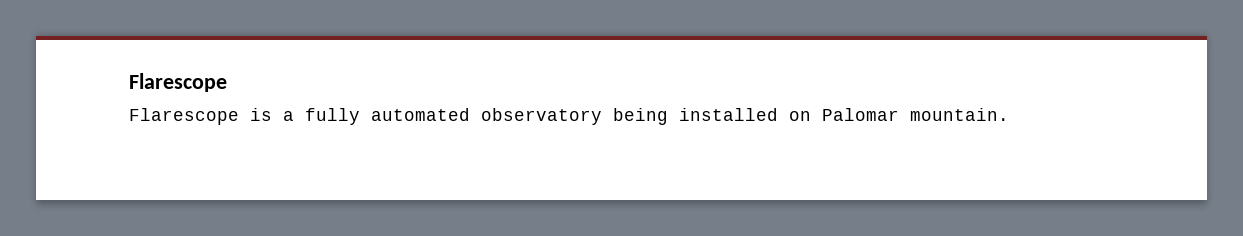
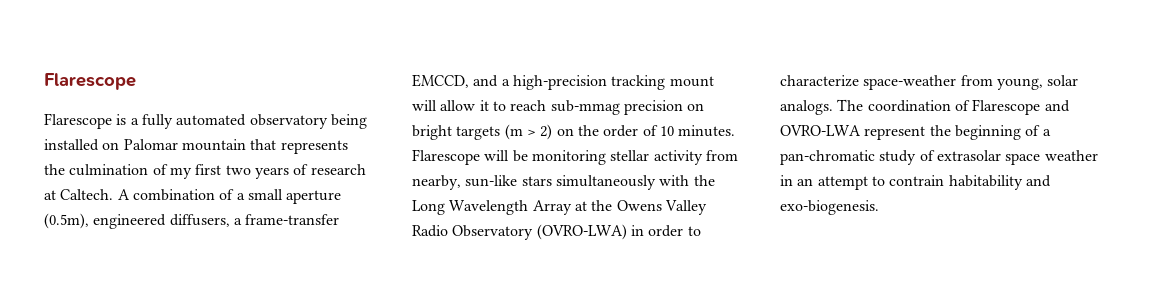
[910,108,1009,121] mountain. -> [181,139,348,154] [44,164,366,179] [44,189,342,204] [44,213,340,229] [412,74,714,90] [412,100,705,115] [412,124,736,140] [412,149,738,165] [412,175,715,190] [412,200,707,215] [412,224,701,240] [780,75,1079,90] [780,99,1070,115] [780,125,1051,140] [780,150,1098,165] [780,175,1051,190] [780,200,879,215] mountain that represents the culmination of my first two years of research at Caltech. A combination of a small aperture (0.5m), engineered diffusers, a frame-transfer EMCCD, and a high-precision tracking mount will allow it to reach sub-mmag precision on bright targets (m > 2) on the order of 10 minutes. Flarescope will be monitoring stellar activity from nearby, sun-like stars simultaneously with the Long Wavelength Array at the Owens Valley Radio Observatory (OVRO-LWA) in order to characterize space-weather from young, solar analogs. The coordination of Flarescope and OVRO-LWA represent the beginning of a pan-chromatic study of extrasolar space weather in an attempt to contrain habitability and exo-biogenesis.

